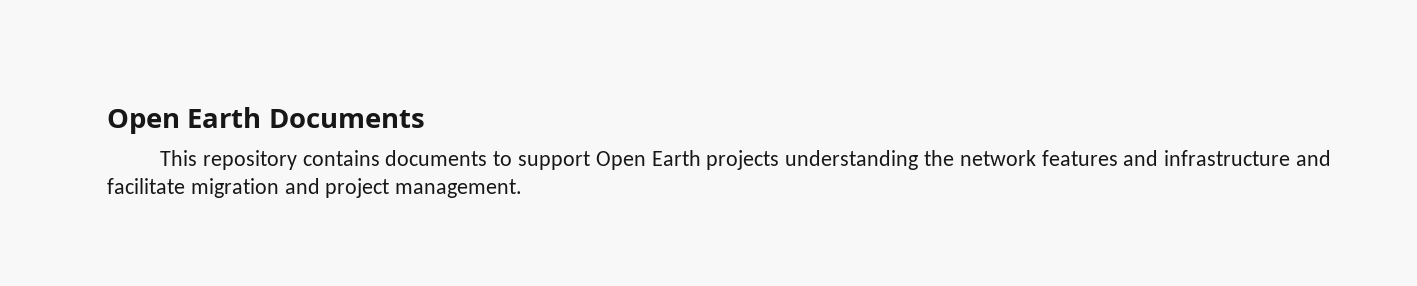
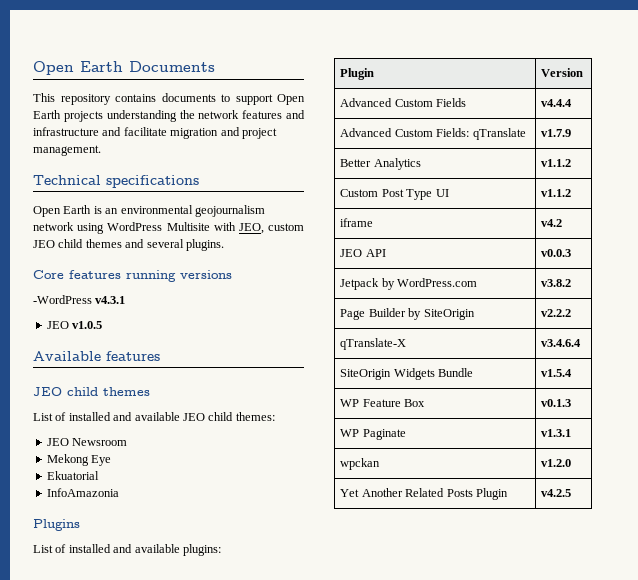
(523, 188) none -> [33,175,199,188] [33,205,265,217] [33,222,304,234] [33,239,224,251] [33,270,232,282] [33,295,126,304] [46,321,103,329] [33,351,160,361] [33,387,150,396] [33,412,275,421] [46,438,128,446] [46,454,112,466] [46,471,99,480] [46,488,119,497] [33,519,80,531] [33,544,221,556] [340,68,375,80] [541,68,584,77] [340,98,467,107] [541,99,573,107] [340,128,526,140] [541,129,572,137] [340,158,421,170] [541,159,572,167] [340,189,449,200] [541,189,572,197] [340,218,374,227] [541,219,563,227] [340,249,386,257] [541,249,572,257] [340,278,478,290] [541,279,572,287] [340,308,475,320] [541,309,572,317] [340,338,407,350] [541,339,582,347] [340,368,474,380] [541,369,573,377] [340,399,426,407] [541,399,572,407] [340,429,406,440] [541,429,572,437] [340,458,381,470] [541,459,572,467] [340,488,508,500] [541,489,572,497] // Technical specifications // Open Earth is an environmental geojournalism network using WordPress Multisite with JEO, custom JEO child themes and several plugins. // Core features running versions // -WordPress v4.3.1 // JEO v1.0.5 // Available features // JEO child themes // List of installed and available JEO child themes: // JEO Newsroom // Mekong Eye // Ekuatorial // InfoAmazonia // Plugins // List of installed and available plugins: // Plugin | Version // Advanced Custom Fields | v4.4.4 // Advanced Custom Fields: qTranslate | v1.7.9 // Better Analytics | v1.1.2 // Custom Post Type UI | v1.1.2 // iframe | v4.2 // JEO API | v0.0.3 // Jetpack by WordPress.com | v3.8.2 // Page Builder by SiteOrigin | v2.2.2 // qTranslate-X | v3.4.6.4 // SiteOrigin Widgets Bundle | v1.5.4 // WP Feature Box | v0.1.3 // WP Paginate | v1.3.1 // wpckan | v1.2.0 // Yet Another Related Posts Plugin | v4.2.5

